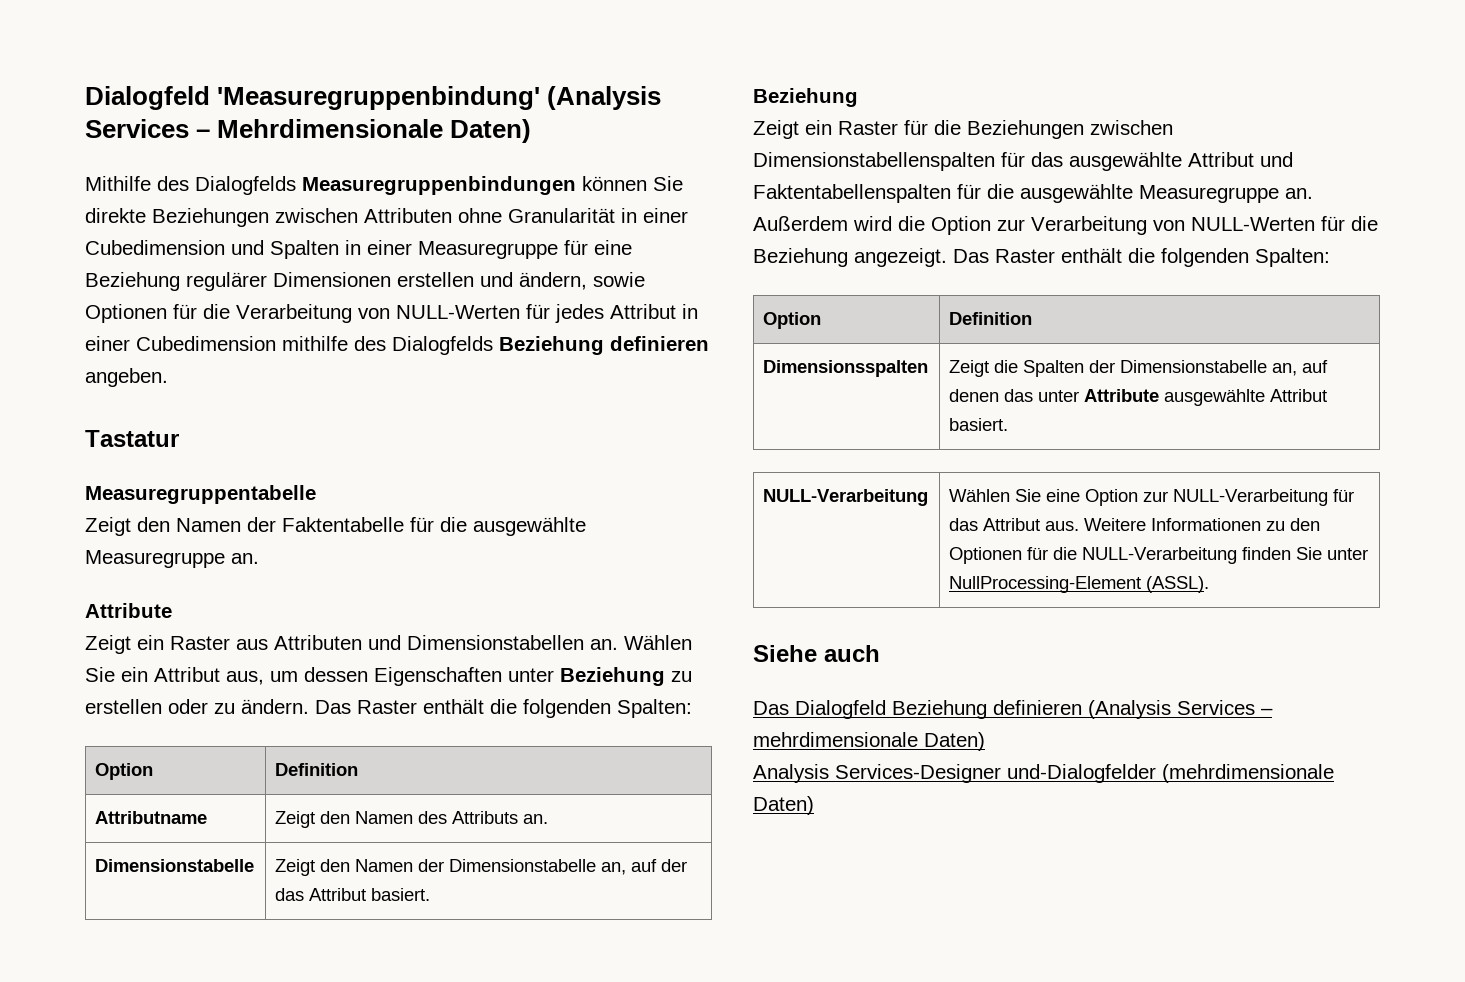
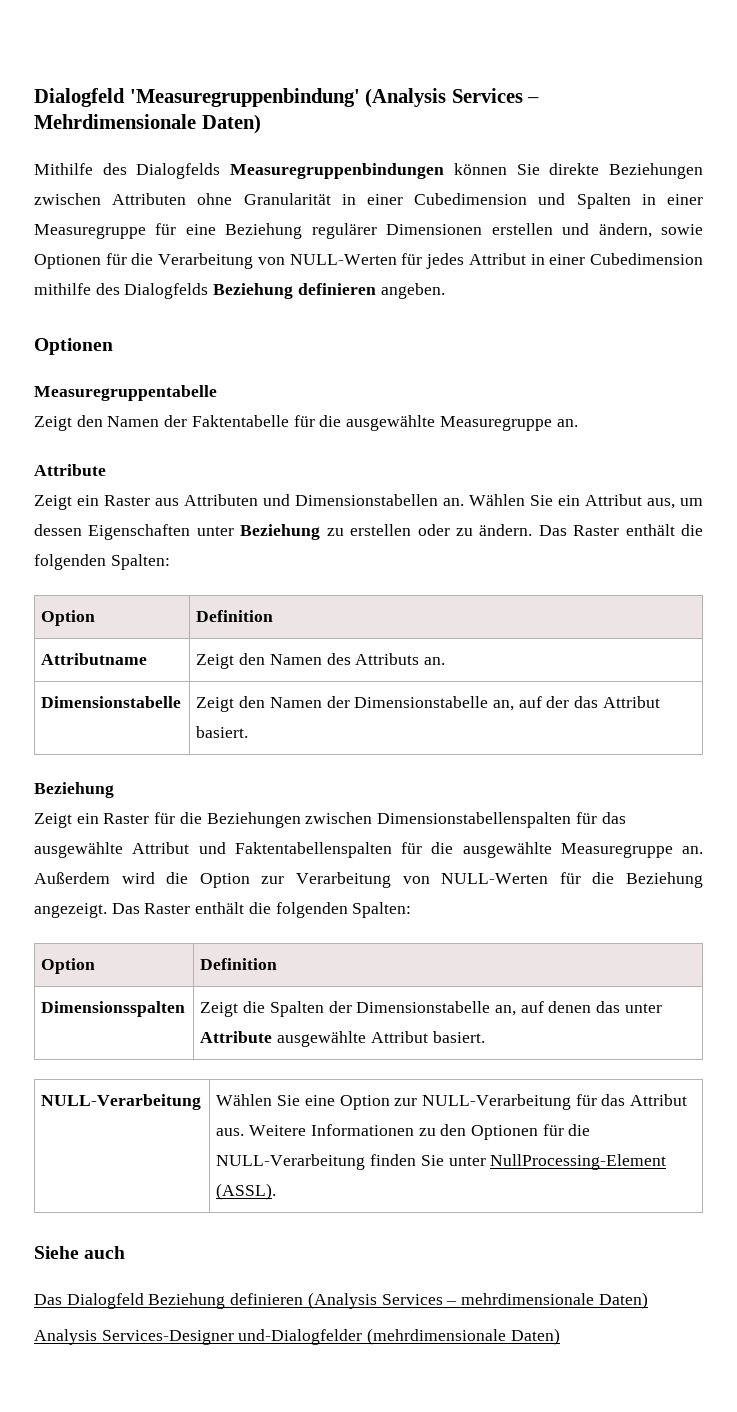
[85,430,179,447] Tastatur -> [34,338,113,355] Optionen

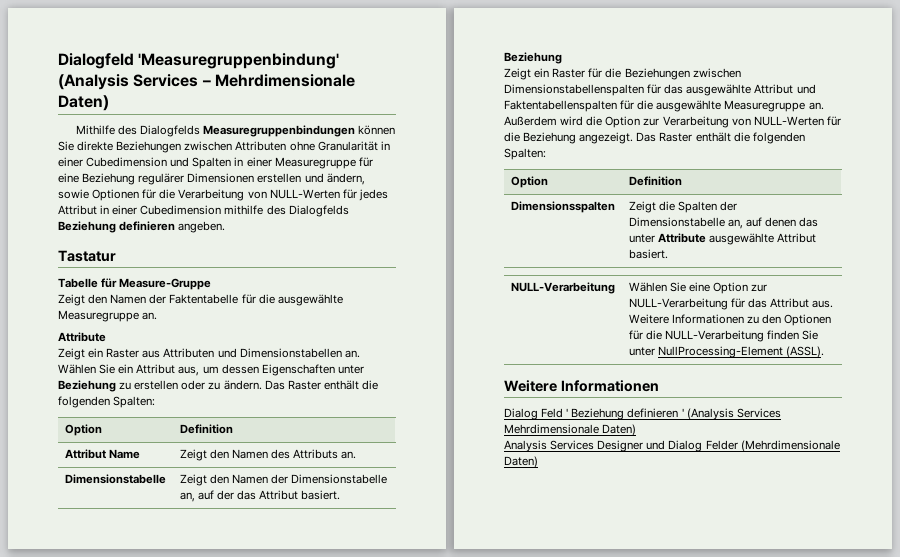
[34,338,113,355] [34,385,217,401] Optionen // Measuregruppentabelle -> [58,250,116,262] [58,278,212,290] Tastatur // Tabelle für Measure-Gruppe
[41,653,148,665] Attributname -> [64,449,140,459] Attribut Name
[34,1246,126,1259] [34,1292,595,1309] Siehe auch // Das Dialogfeld Beziehung definieren (Analysis Services – mehrdimensionale -> [504,380,659,392] [504,408,781,420] [504,424,599,434] Weitere Informationen // Dialog Feld ' Beziehung definieren ' (Analysis Services Mehrdimensionale
[101,1328,507,1345] Services-Designer und-Dialogfelder (mehrdimensionale -> [550,440,840,452] Services Designer und Dialog Felder (Mehrdimensionale

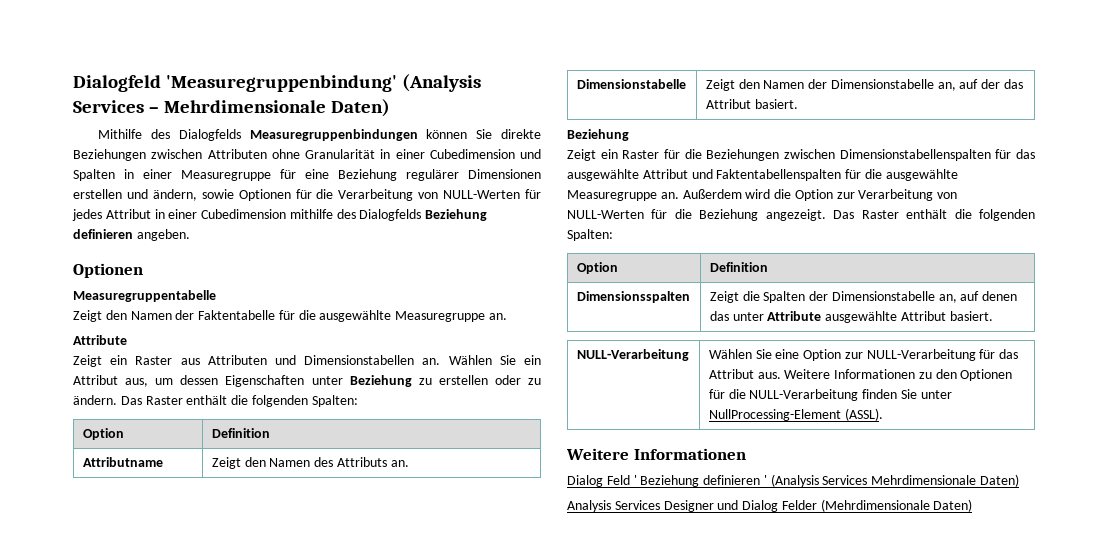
[58,250,116,262] [58,278,212,290] Tastatur // Tabelle für Measure-Gruppe -> [73,263,143,278] [73,290,216,302] Optionen // Measuregruppentabelle
[64,449,140,459] Attribut Name -> [82,457,163,467] Attributname

